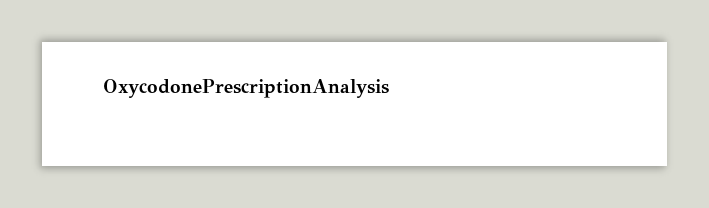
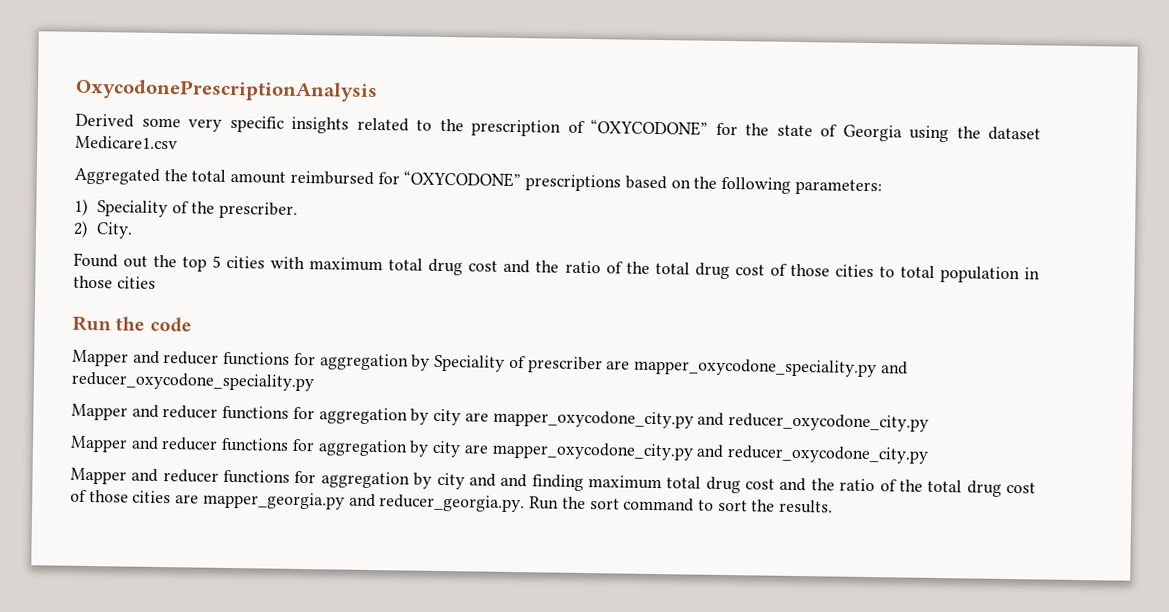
(389, 88) none -> [75,113,1041,143] [75,135,178,151] [74,167,882,196] [74,198,298,219] [73,220,134,239] [73,252,1040,284] [73,275,156,289] [72,315,192,333] [72,349,908,378] [71,371,314,392] [71,403,929,432] [70,435,929,464] [70,467,1037,497] [70,489,834,514] // Derived some very specific insights related to the prescription of “OXYCODONE” for the state of Georgia using the dataset Medicare1.csv // Aggregated the total amount reimbursed for “OXYCODONE” prescriptions based on the following parameters: // 1) Speciality of the prescriber. // 2) City. // Found out the top 5 cities with maximum total drug cost and the ratio of the total drug cost of those cities to total population in those cities // Run the code // Mapper and reducer functions for aggregation by Speciality of prescriber are mapper_oxycodone_speciality.py and reducer_oxycodone_speciality.py // Mapper and reducer functions for aggregation by city are mapper_oxycodone_city.py and reducer_oxycodone_city.py // Mapper and reducer functions for aggregation by city are mapper_oxycodone_city.py and reducer_oxycodone_city.py // Mapper and reducer functions for aggregation by city and and finding maximum total drug cost and the ratio of the total drug cost of those cities are mapper_georgia.py and reducer_georgia.py. Run the sort command to sort the results.

